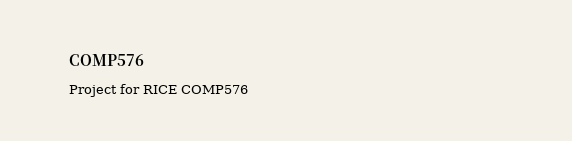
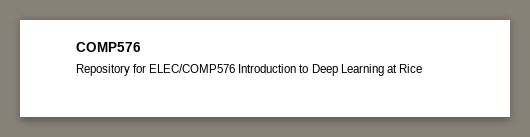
[69,84,248,97] Project for RICE COMP576 -> [76,64,422,76] Repository for ELEC/COMP576 Introduction to Deep Learning at Rice

